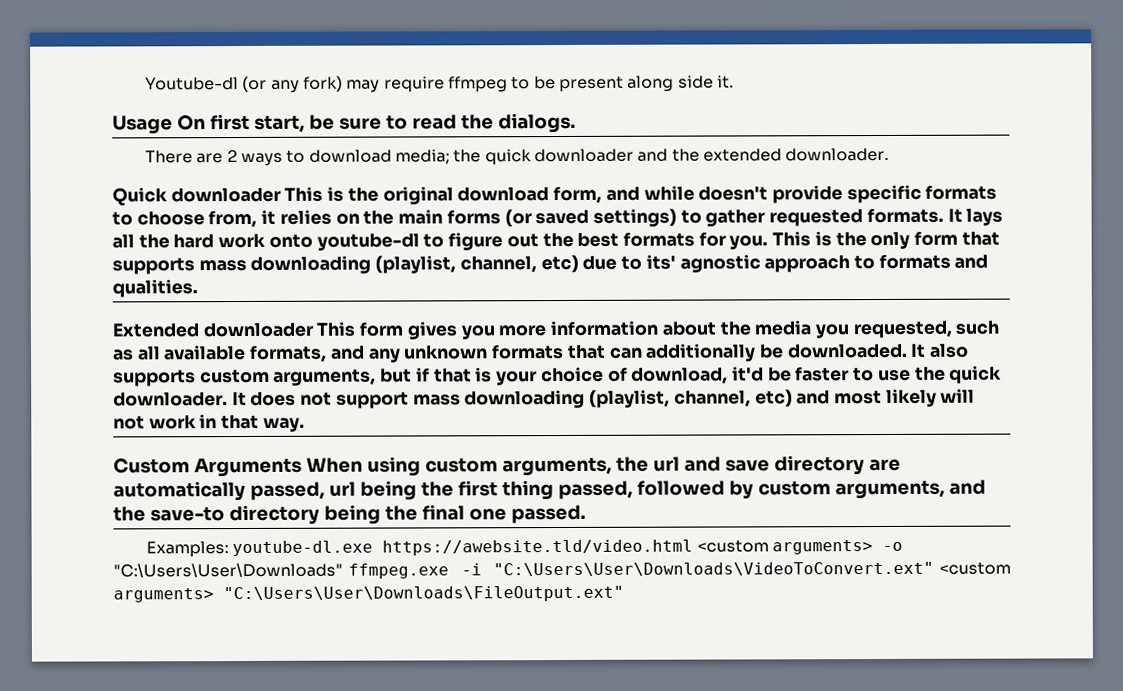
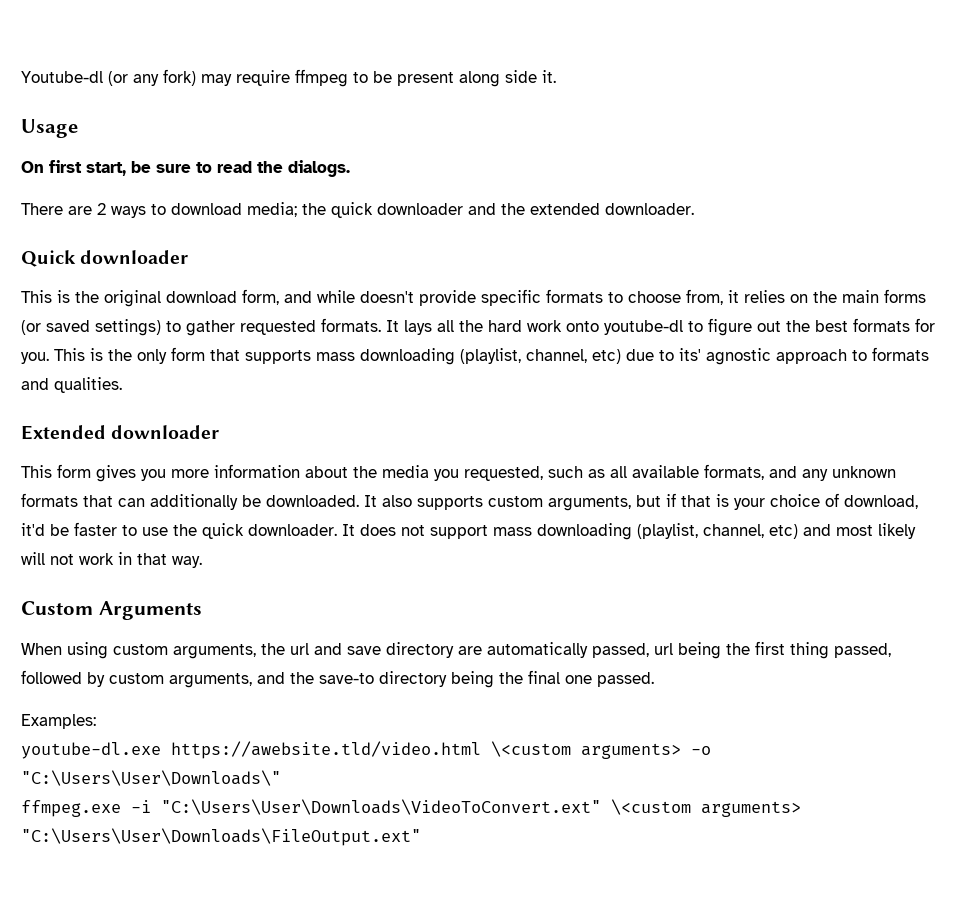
(173, 125) none -> (78, 128) //
(282, 195) none -> (189, 257) //
(314, 330) none -> (220, 432) //
(302, 467) none -> (202, 610) //
(229, 549) none -> (96, 721) //
[696,539,769,553] <custom -> [491,741,571,757] \<custom
[113,562,343,578] "C:\Users\User\Downloads" -> [21,770,281,786] "C:\Users\User\Downloads\" //
[938,561,1011,575] <custom -> [611,799,691,815] \<custom

